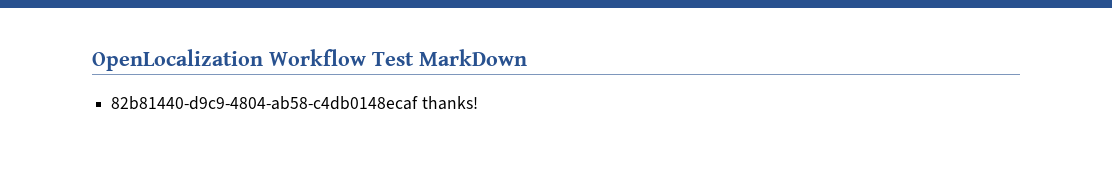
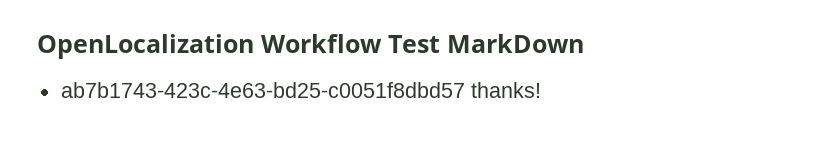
[111,96,419,110] 82b81440-d9c9-4804-ab58-c4db0148ecaf -> [60,82,465,98] ab7b1743-423c-4e63-bd25-c0051f8dbd57

